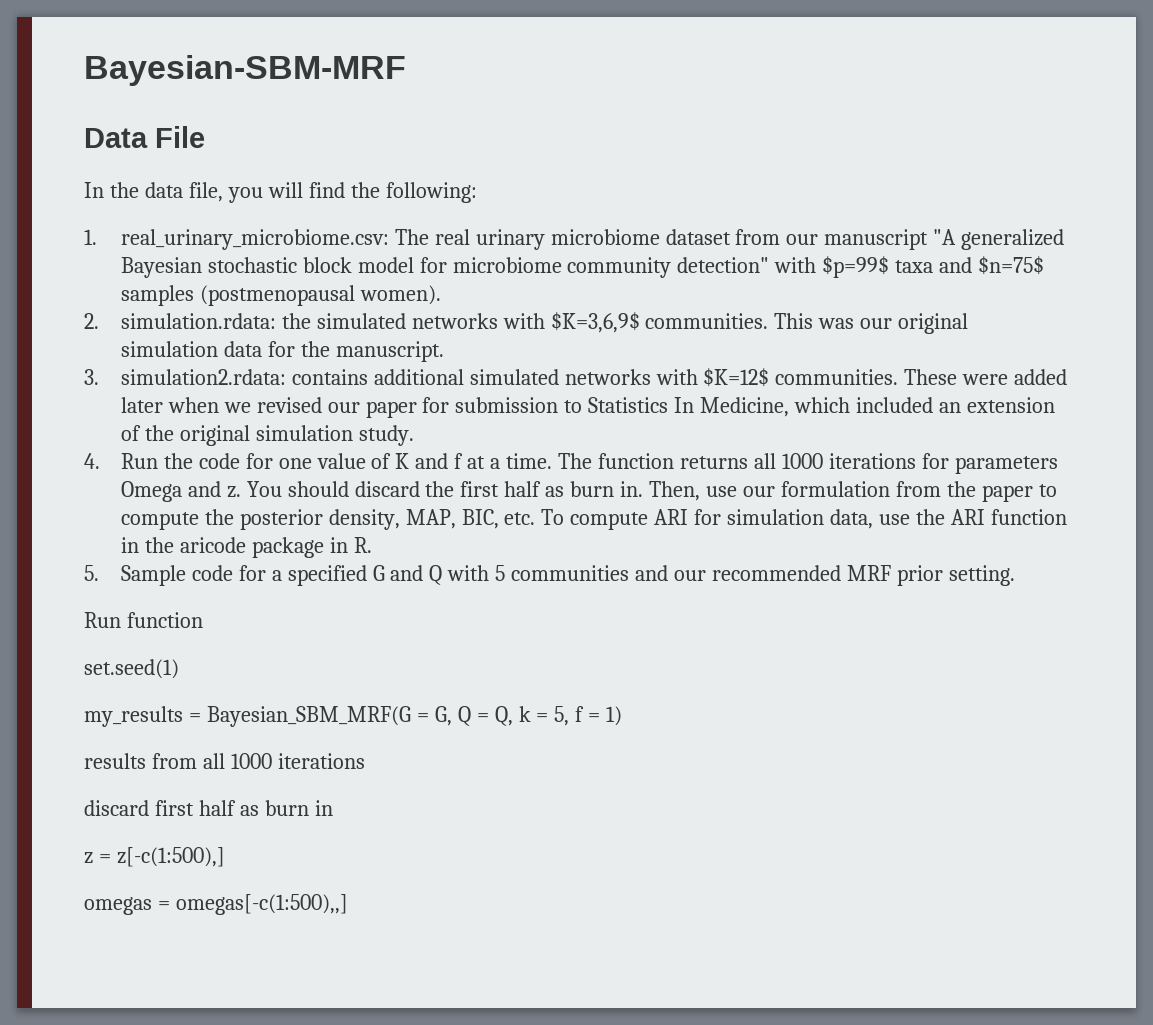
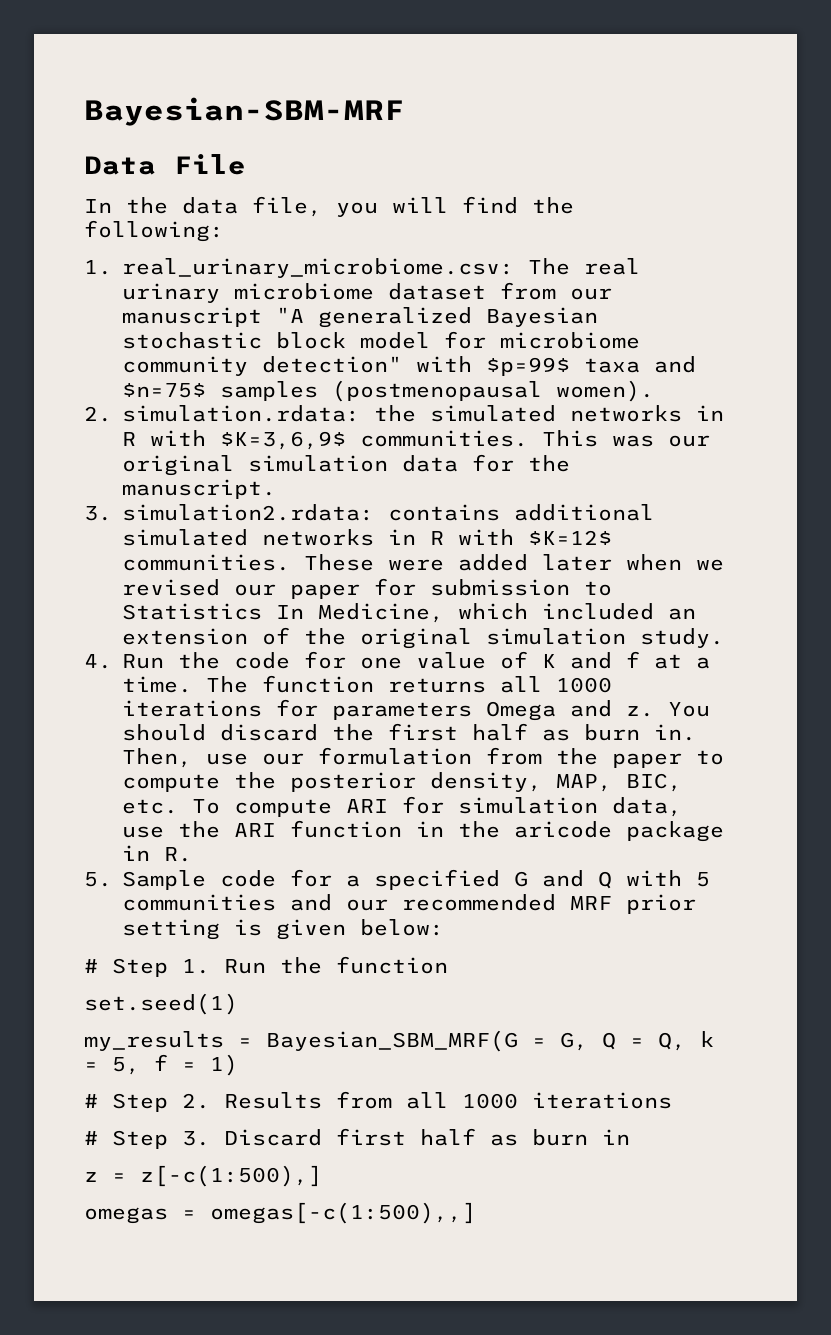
(498, 321) none -> [696,405,724,421] [122,432,136,446] in R
(651, 377) none -> [388,529,444,545] in R
[948,565,1015,586] [84,612,121,628] setting. // Run -> [122,919,444,940] [84,957,322,977] setting is given below: // # Step 1. Run the
[84,753,146,769] results -> [84,1092,322,1112] # Step 2. Results
[84,800,149,816] discard -> [84,1129,322,1149] # Step 3. Discard

